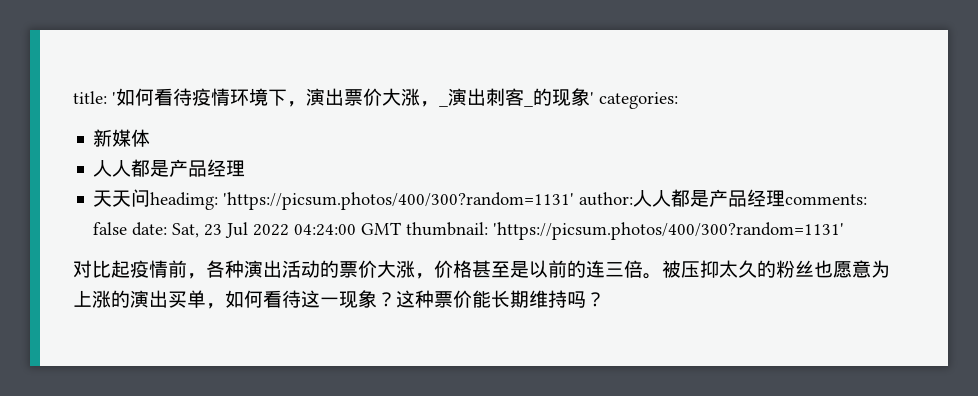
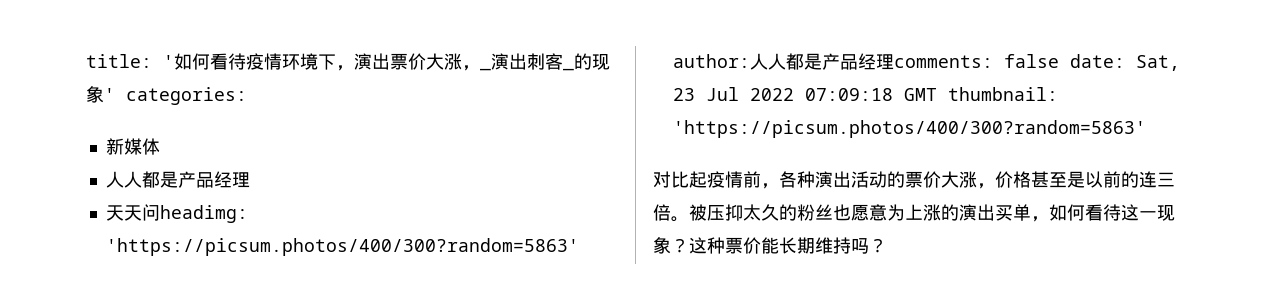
[223,192,575,210] 'https://picsum.photos/400/300?random=1131' -> [105,238,579,256] 'https://picsum.photos/400/300?random=5863'
[294,224,357,236] 04:24:00 -> [804,88,893,101] 07:09:18
[493,222,845,240] 'https://picsum.photos/400/300?random=1131' -> [672,120,1146,138] 'https://picsum.photos/400/300?random=5863'

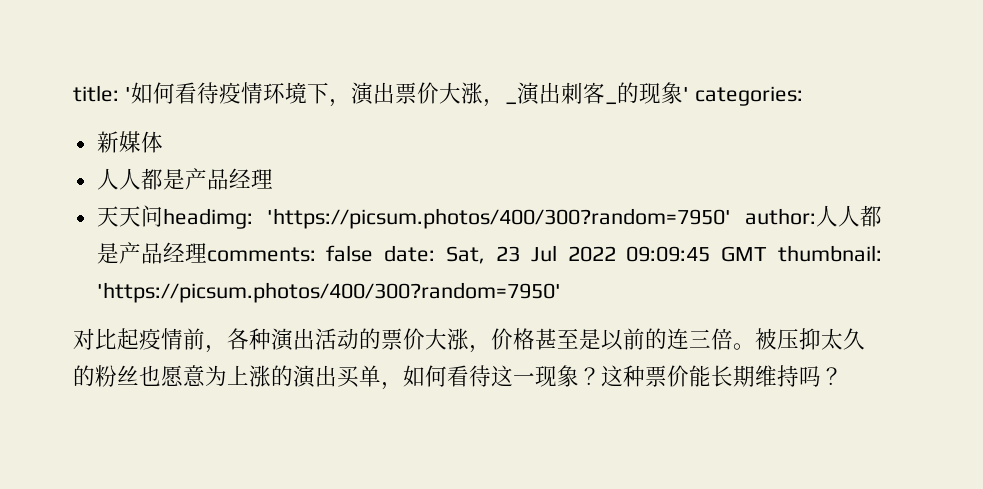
[105,238,579,256] 'https://picsum.photos/400/300?random=5863' -> [266,208,731,229] 'https://picsum.photos/400/300?random=7950'
[804,88,893,101] 07:09:18 -> [626,246,711,262] 09:09:45
[672,120,1146,138] 'https://picsum.photos/400/300?random=5863' -> [96,282,561,303] 'https://picsum.photos/400/300?random=7950'

